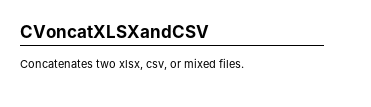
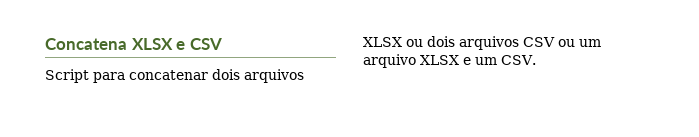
[20,25,209,38] [20,58,244,70] CVoncatXLSXandCSV // Concatenates two xlsx, csv, or mixed files. -> [45,38,222,50] [45,69,304,83] [363,36,601,50] [363,54,536,68] Concatena XLSX e CSV // Script para concatenar dois arquivos XLSX ou dois arquivos CSV ou um arquivo XLSX e um CSV.

